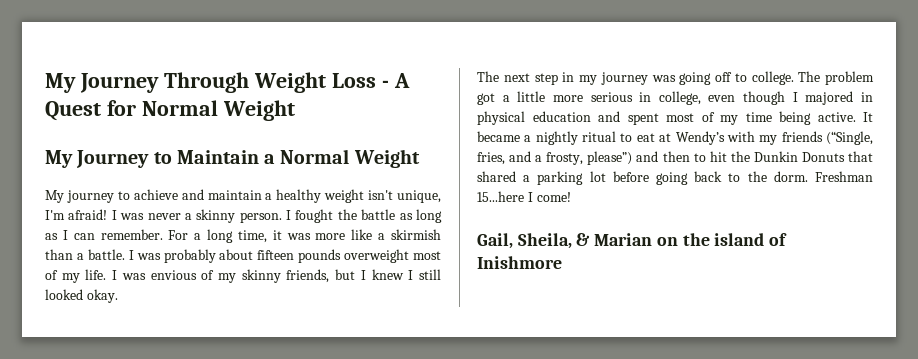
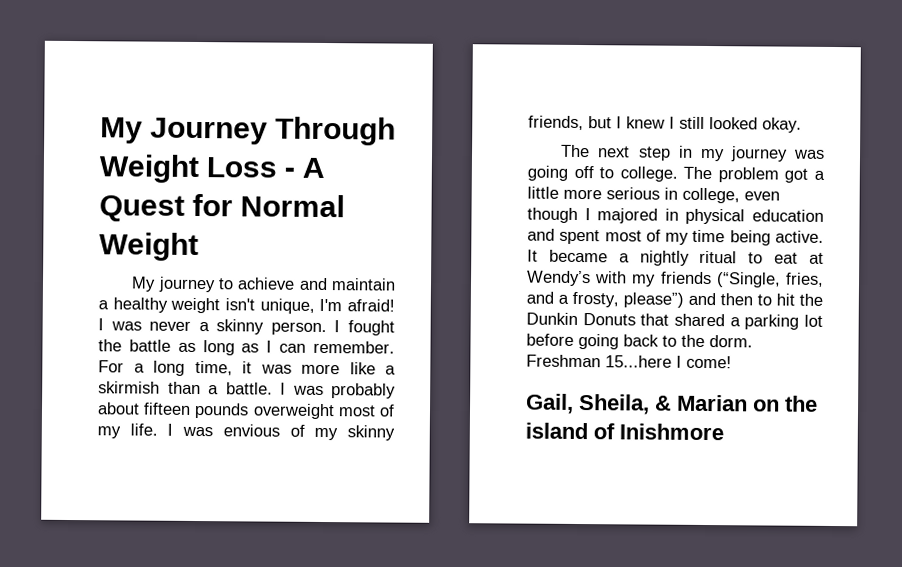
[45,149,420,168] // My Journey to Maintain a Normal Weight -> (199, 247) none

